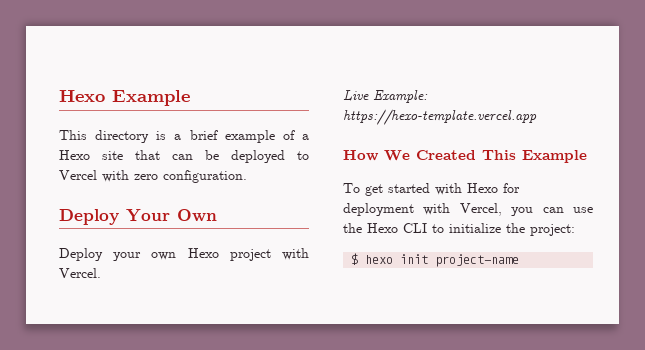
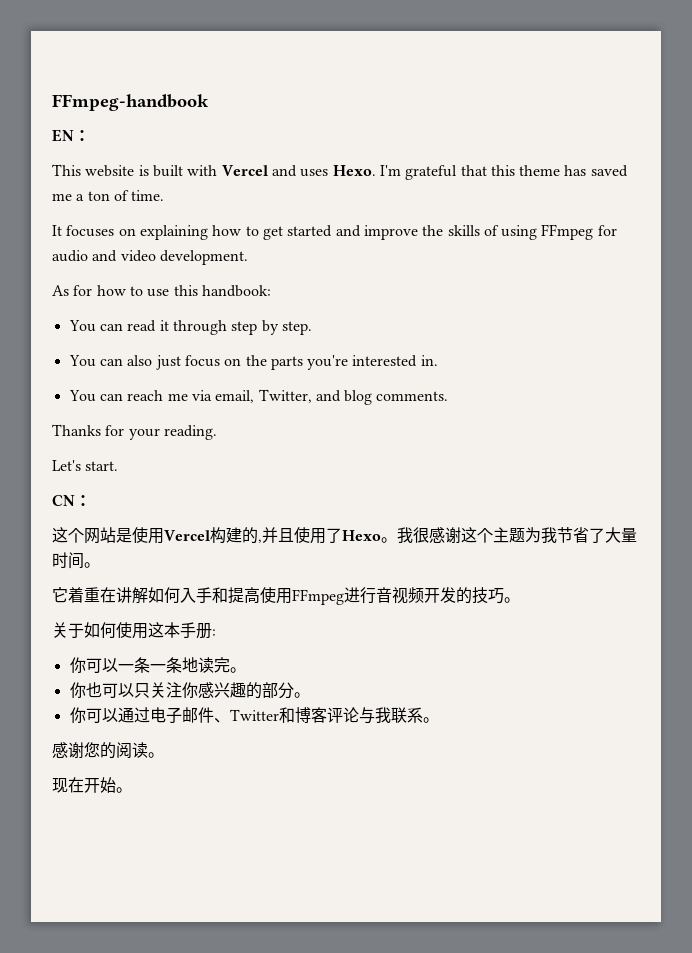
[59,90,190,106] [59,130,309,143] [59,150,309,163] [59,170,247,183] [59,209,217,225] [59,248,309,261] [59,268,101,278] [343,90,428,103] [343,109,537,125] [343,150,587,163] [343,183,520,196] [343,203,593,216] [343,223,575,236] [351,253,520,267] Hexo Example // This directory is a brief example of a Hexo site that can be deployed to Vercel with zero configuration. // Deploy Your Own // Deploy your own Hexo project with Vercel. // Live Example: https://hexo-template.vercel.app // How We Created This Example // To get started with Hexo for deployment with Vercel, you can use the Hexo CLI to initialize the project: // $ hexo init project-name -> [52,94,209,111] [52,129,90,142] [52,164,628,180] [52,190,165,201] [52,224,617,240] [52,250,248,265] [52,285,271,297] [68,320,312,335] [68,355,438,370] [68,389,449,405] [52,424,217,440] [52,460,119,471] [52,495,91,506] [52,527,637,544] [52,552,100,569] [52,587,520,605] [52,622,216,639] [69,657,246,673] [69,682,310,699] [69,707,439,724] [52,742,164,759] [52,777,132,793] FFmpeg-handbook // EN： // This website is built with Vercel and uses Hexo. I'm grateful that this theme has saved me a ton of time. // It focuses on explaining how to get started and improve the skills of using FFmpeg for audio and video development. // As for how to use this handbook: // You can read it through step by step. // You can also just focus on the parts you're interested in. // You can reach me via email, Twitter, and blog comments. // Thanks for your reading. // Let's start. // CN： // 这个网站是使用Vercel构建的,并且使用了Hexo。我很感谢这个主题为我节省了大量时间。 // 它着重在讲解如何入手和提高使用FFmpeg进行音视频开发的技巧。 // 关于如何使用这本手册: // 你可以一条一条地读完。 // 你也可以只关注你感兴趣的部分。 // 你可以通过电子邮件、Twitter和博客评论与我联系。 // 感谢您的阅读。 // 现在开始。

